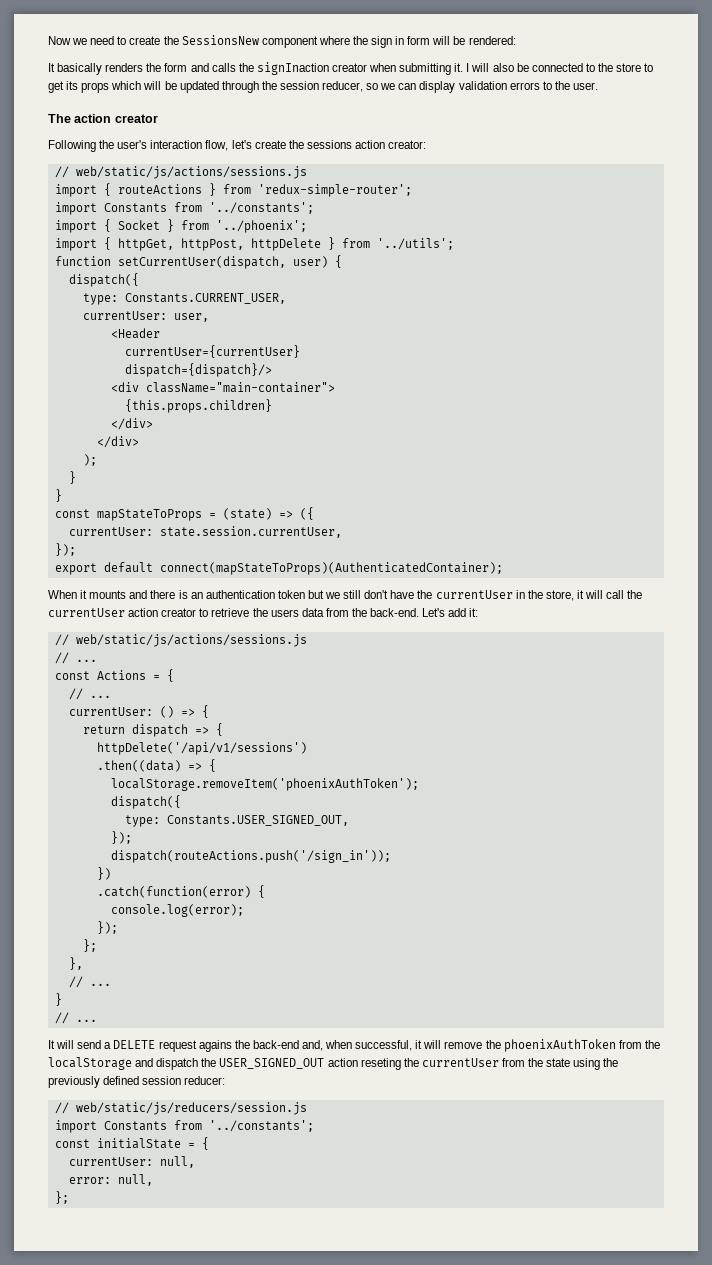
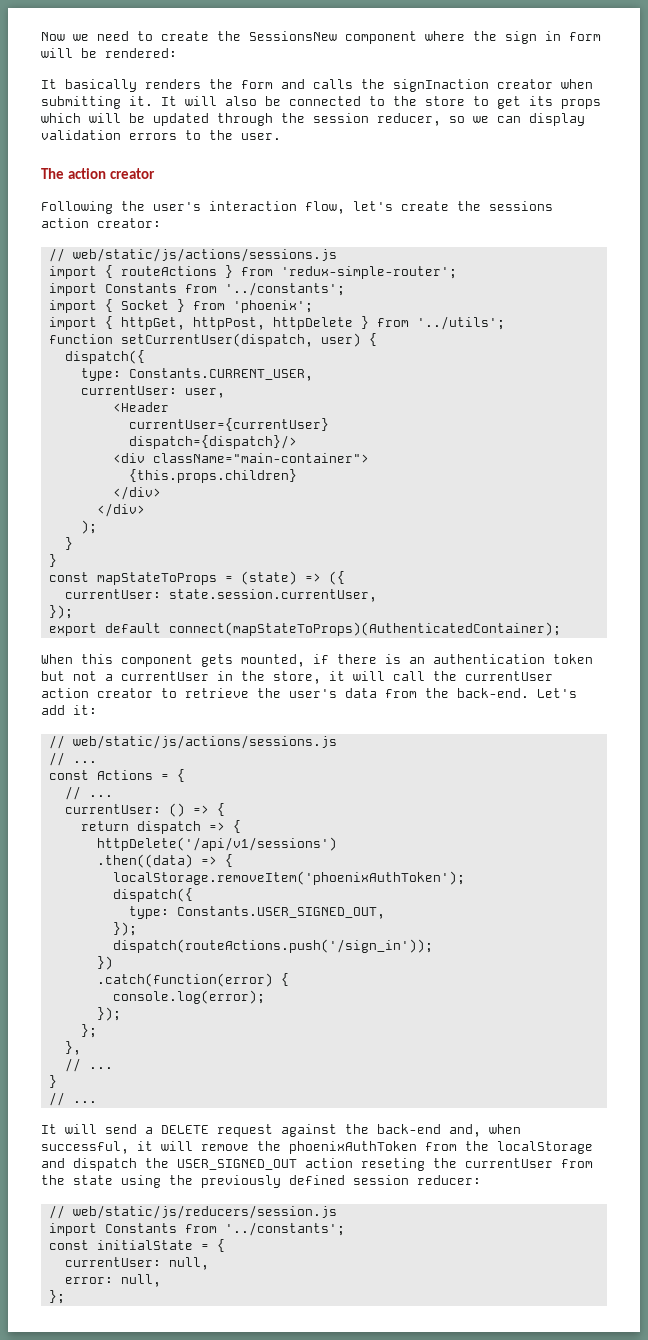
[466,63,470,72] I -> [161,96,177,106] It
[215,220,307,233] '../phoenix'; -> [232,300,313,313] 'phoenix';
[80,590,148,599] it mounts and -> [81,654,329,667] this component gets mounted, if
[325,590,433,599] we still don't have the -> [73,671,113,681] not a
[270,609,299,617] users -> [289,689,337,698] user's
[198,1040,232,1052] agains -> [281,1124,337,1137] against

